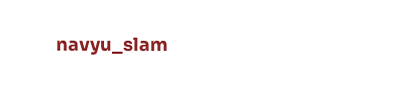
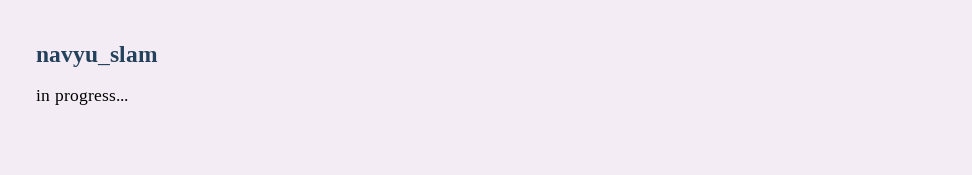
(169, 45) none -> [36,90,128,105] // in progress...

